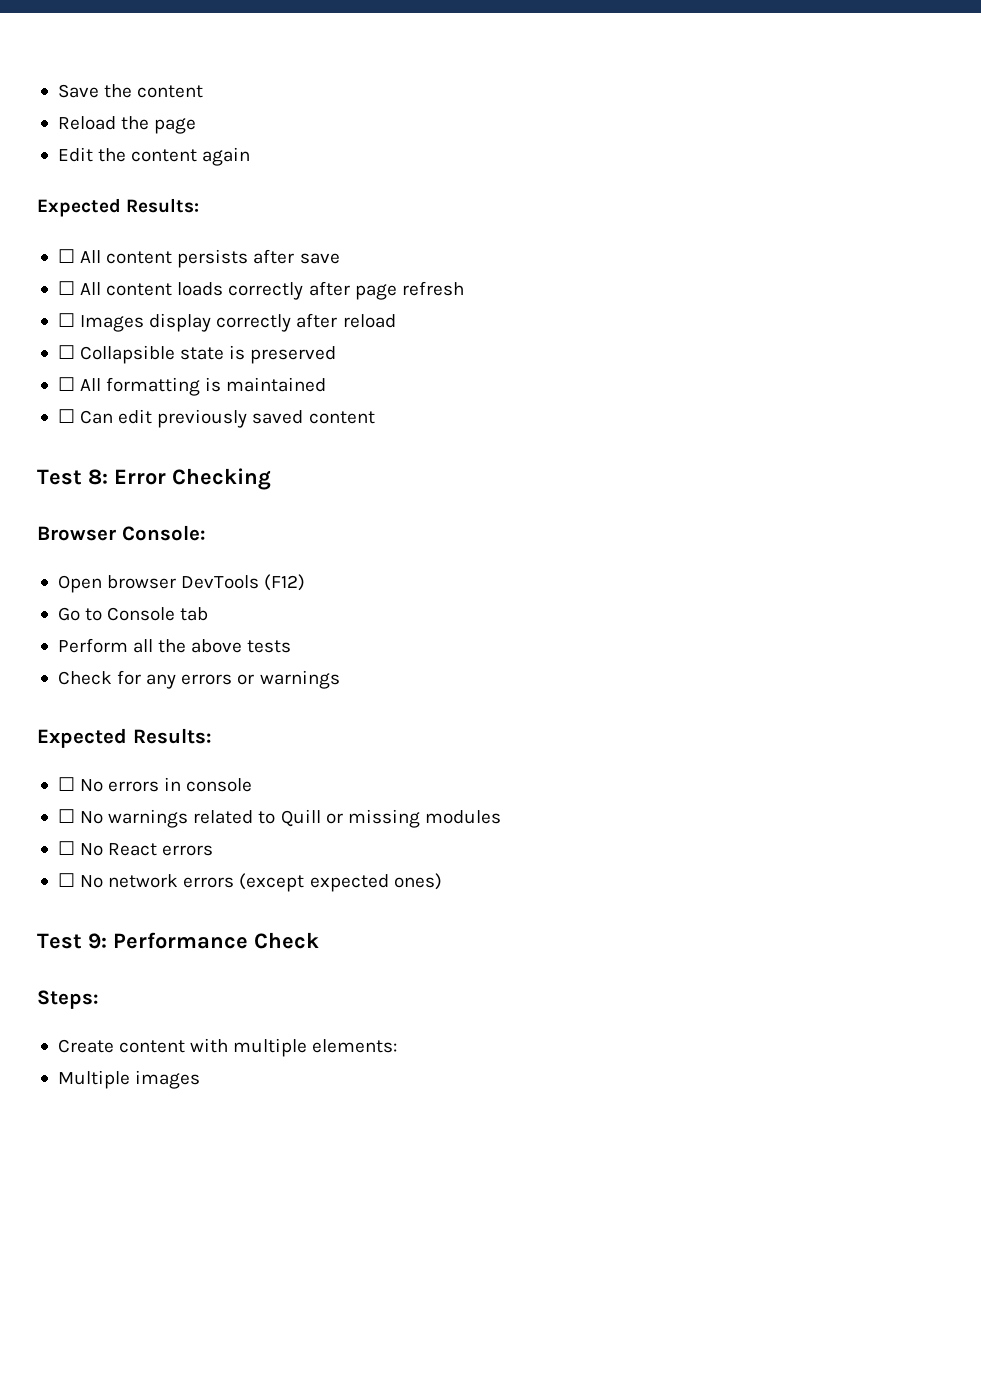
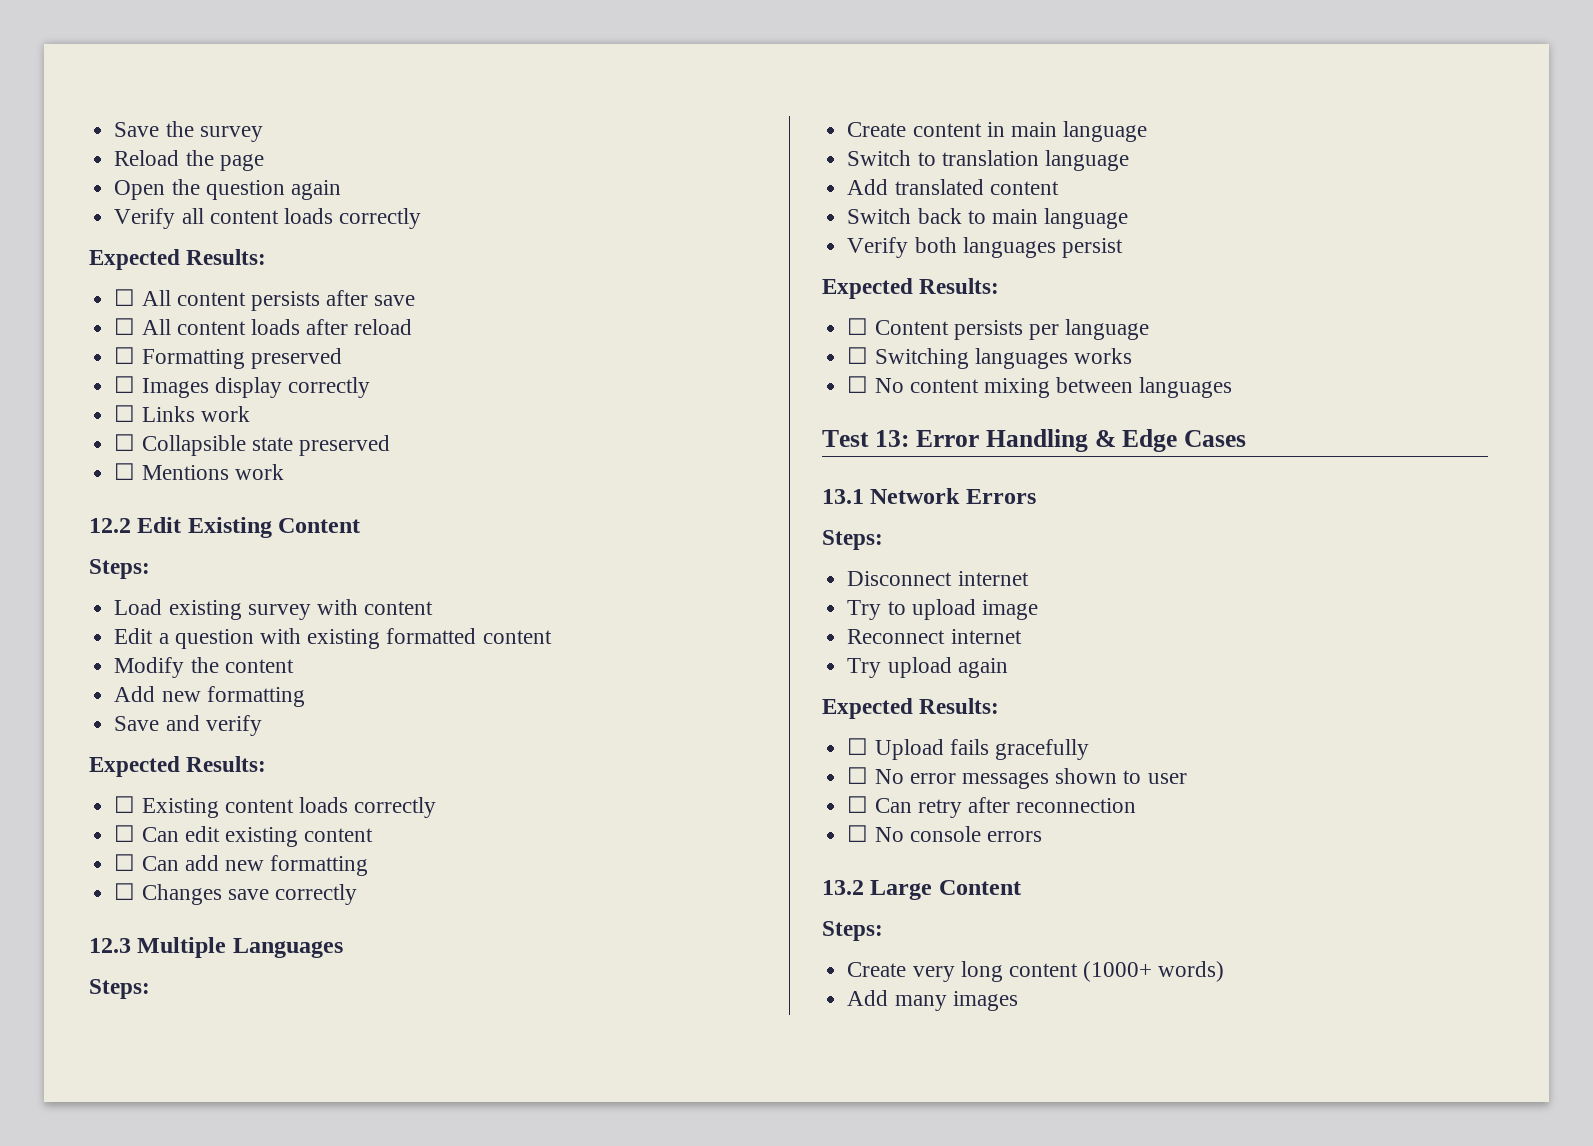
[137,85,204,98] content -> [199,126,263,142] survey
[57,147,251,166] Edit the content again -> [114,179,341,200] [114,208,422,229] Open the question again // Verify all content loads correctly
[228,281,464,300] correctly after page refresh -> [306,319,413,335] [114,347,342,369] after reload // ☐ Formatting preserved
[296,313,396,328] after reload -> [114,405,250,422] // ☐ Links work
[229,345,337,364] [57,377,327,396] [57,409,375,428] [37,468,271,490] [37,525,206,541] [57,574,306,593] [57,607,209,621] [57,638,292,653] [57,670,340,689] [37,728,212,748] [57,777,253,792] [57,809,501,828] [57,841,214,856] [57,873,442,892] [37,932,319,949] [37,990,99,1009] [57,1038,398,1057] [57,1070,130,1089] is preserved // ☐ All formatting is maintained // ☐ Can edit previously saved content // Test 8: Error Checking // Browser Console: // Open browser DevTools (F12) // Go to Console tab // Perform all the above tests // Check for any errors or warnings // Expected Results: // ☐ No errors in console // ☐ No warnings related to Quill or missing modules // ☐ No React errors // ☐ No network errors (except expected ones) // Test 9: Performance Check // Steps: // Create content with multiple elements: // Multiple -> [298,435,390,456] [114,463,284,480] [89,517,361,538] [89,559,150,579] [114,599,434,620] [114,628,552,649] [114,657,294,678] [114,686,305,707] [114,715,262,736] [89,756,267,777] [114,796,437,818] [114,825,374,847] [114,854,369,876] [114,883,357,905] [89,937,343,958] [89,979,150,999] [847,121,1148,142] [847,150,1129,171] [847,179,1059,195] [847,208,1129,229] [847,237,1123,258] [822,278,1000,299] [847,318,1150,340] [847,347,1132,369] [847,376,1233,398] [822,429,1247,452] [822,488,1036,504] [822,530,883,550] [847,571,1029,586] [847,599,1038,620] [847,629,1022,644] [847,657,1008,678] [822,698,1000,719] [847,738,1089,760] [847,767,1187,789] [847,796,1137,818] [847,825,1042,842] [822,880,1021,900] [822,921,883,941] [847,961,1225,982] [847,990,947,1011] preserved // ☐ Mentions work // 12.2 Edit Existing Content // Steps: // Load existing survey with content // Edit a question with existing formatted content // Modify the content // Add new formatting // Save and verify // Expected Results: // ☐ Existing content loads correctly // ☐ Can edit existing content // ☐ Can add new formatting // ☐ Changes save correctly // 12.3 Multiple Languages // Steps: // Create content in main language // Switch to translation language // Add translated content // Switch back to main language // Verify both languages persist // Expected Results: // ☐ Content persists per language // ☐ Switching languages works // ☐ No content mixing between languages // Test 13: Error Handling & Edge Cases // 13.1 Network Errors // Steps: // Disconnect internet // Try to upload image // Reconnect internet // Try upload again // Expected Results: // ☐ Upload fails gracefully // ☐ No error messages shown to user // ☐ Can retry after reconnection // ☐ No console errors // 13.2 Large Content // Steps: // Create very long content (1000+ words) // Add many

